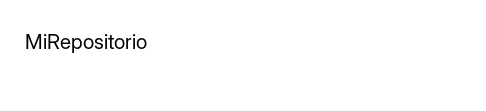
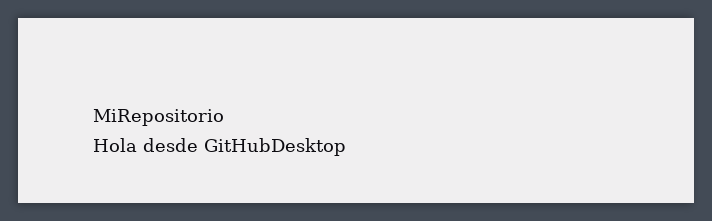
(147, 43) none -> [93,138,346,156] // Hola desde GitHubDesktop

